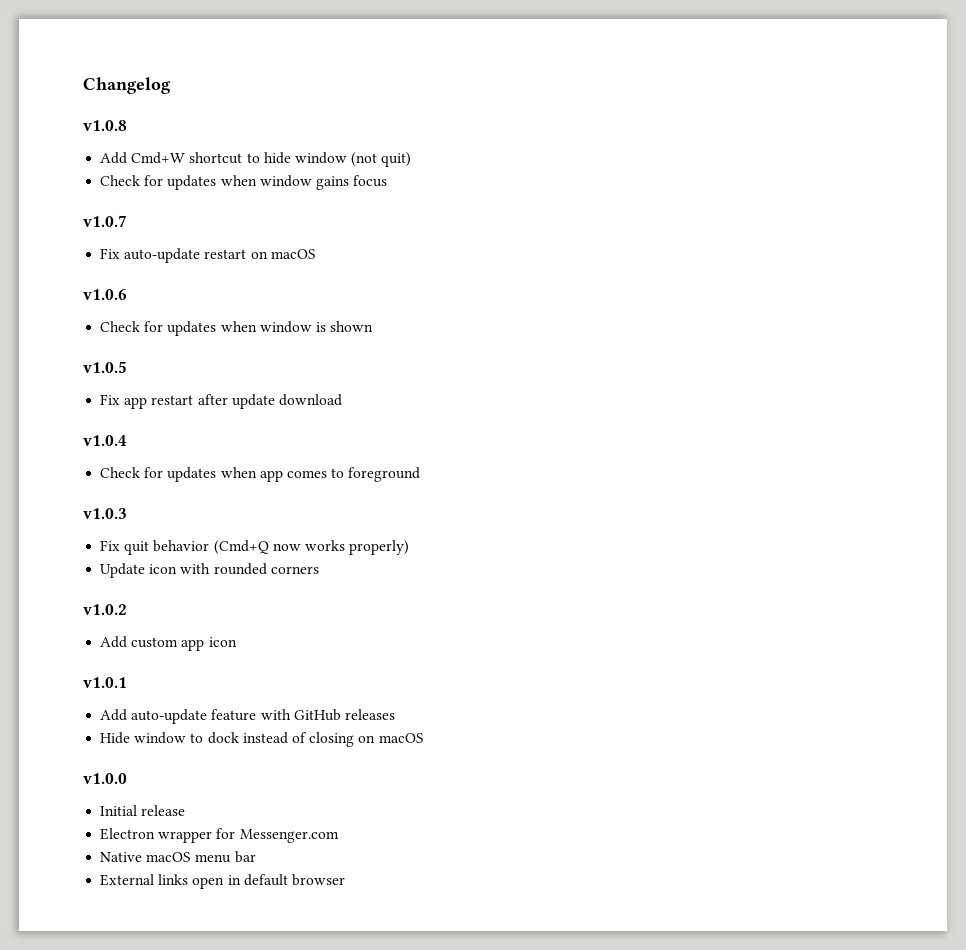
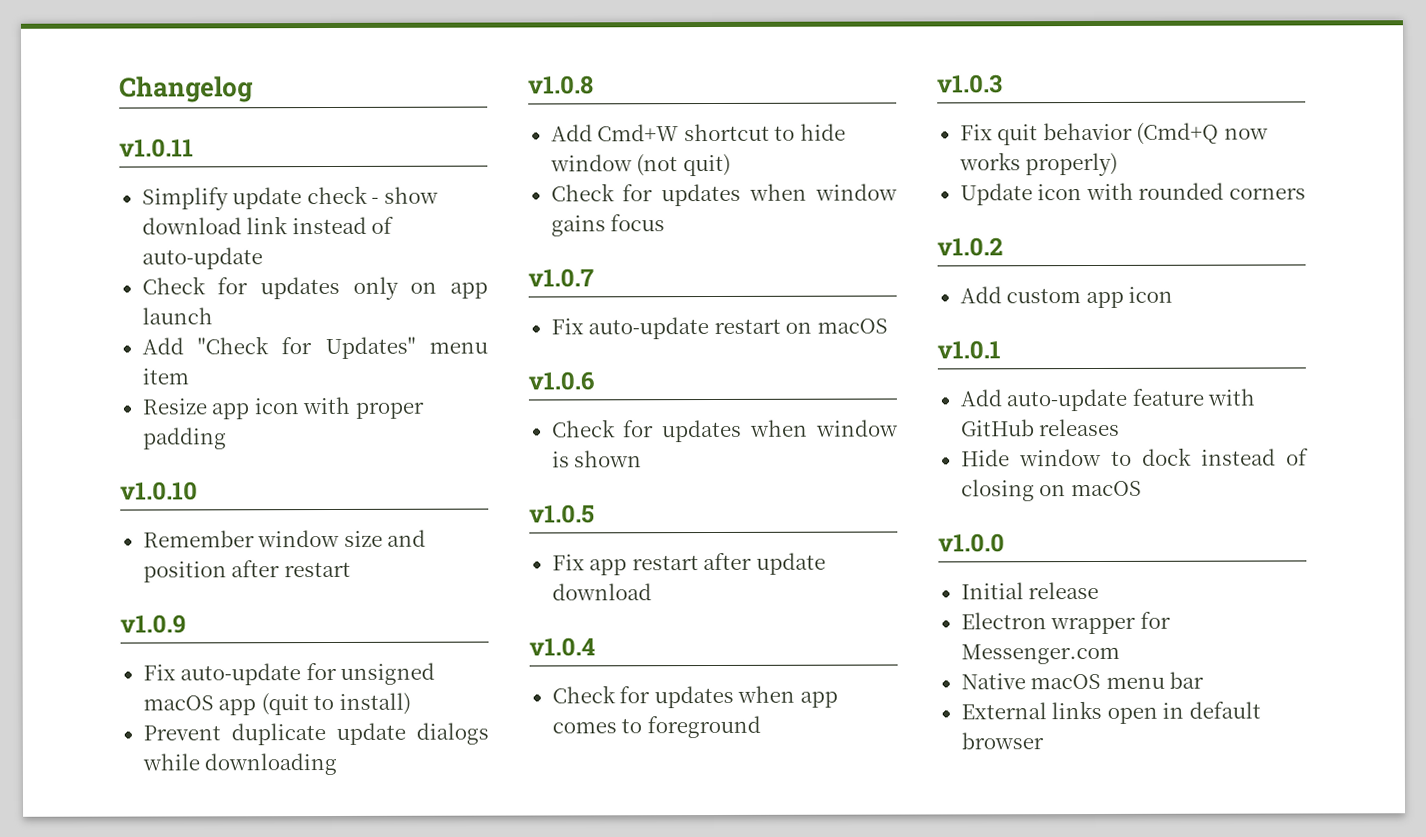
(171, 85) none -> [119,138,194,158] [141,185,439,211] [141,216,395,235] [141,247,263,270] [141,276,488,300] [141,307,213,325] [141,336,489,360] [141,368,189,385] [141,396,424,420] [142,427,227,450] [120,481,198,501] [142,529,427,548] [142,560,351,583] [120,614,186,634] [142,662,436,686] [142,692,411,716] [142,722,489,746] [141,752,338,776] // v1.0.11 // Simplify update check - show download link instead of auto-update // Check for updates only on app launch // Add "Check for Updates" menu item // Resize app icon with proper padding // v1.0.10 // Remember window size and position after restart // v1.0.9 // Fix auto-update for unsigned macOS app (quit to install) // Prevent duplicate update dialogs while downloading

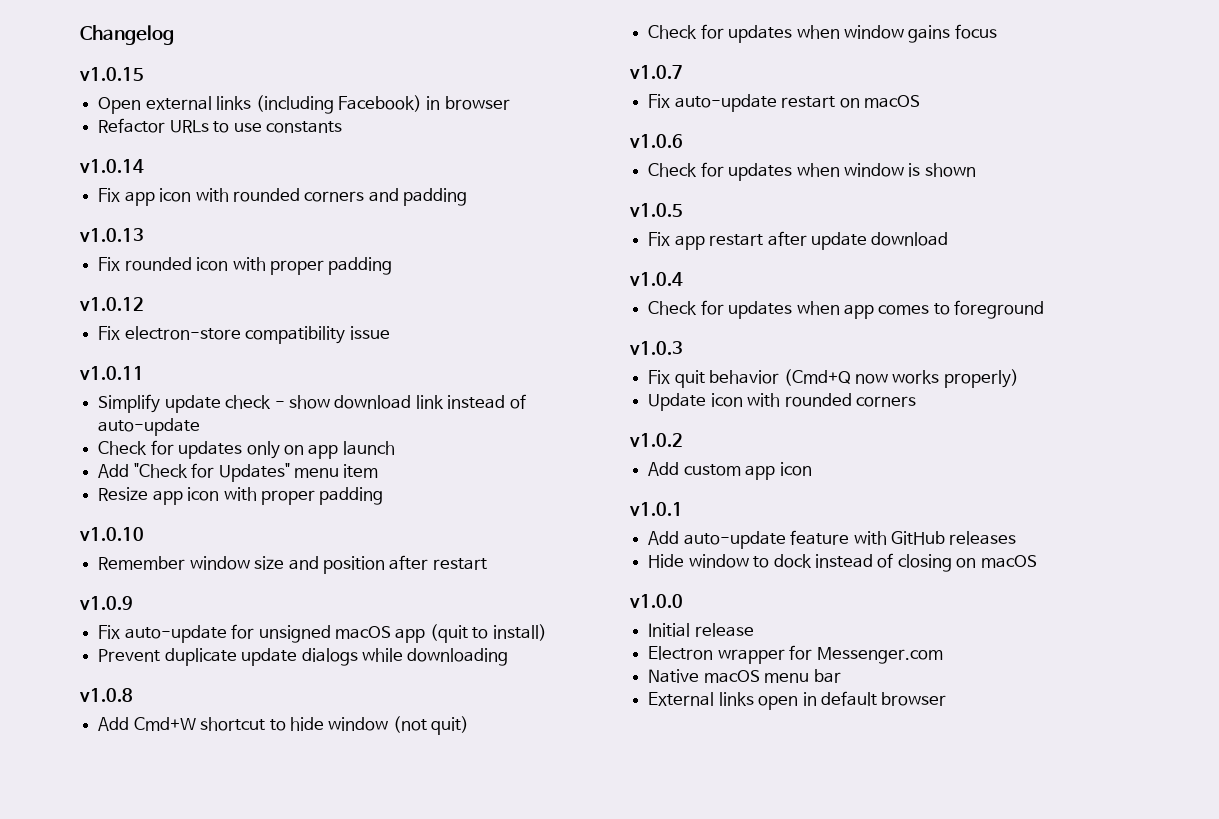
(254, 89) none -> [79,67,144,81] [98,95,510,114] [98,118,342,133] [79,159,144,173] [98,188,468,206] [79,228,144,242] [98,257,393,275] [79,297,144,311] [98,326,390,344] // v1.0.15 // Open external links (including Facebook) in browser // Refactor URLs to use constants // v1.0.14 // Fix app icon with rounded corners and padding // v1.0.13 // Fix rounded icon with proper padding // v1.0.12 // Fix electron-store compatibility issue

